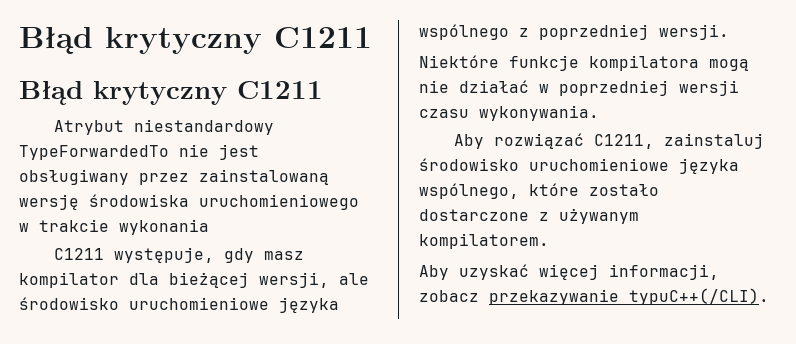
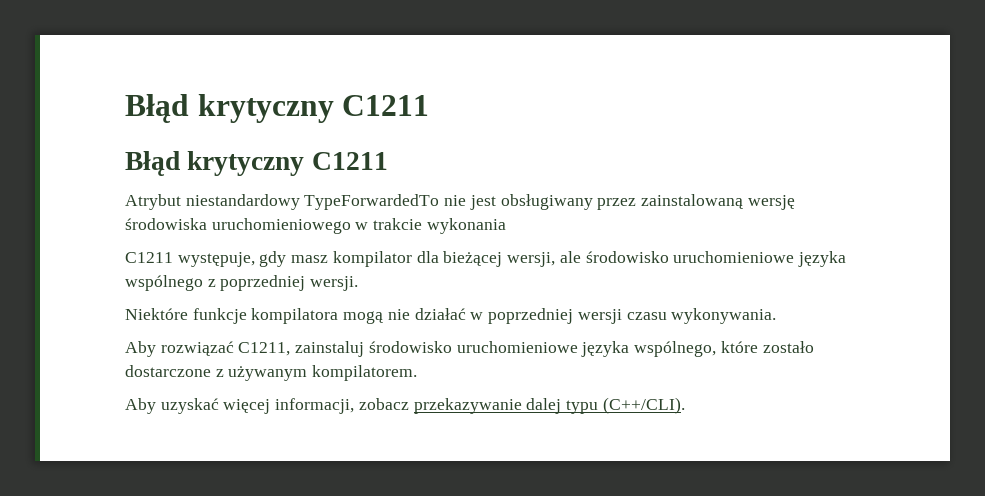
[629,288,769,305] typuC++(/CLI). -> [526,397,685,414] dalej typu (C++/CLI).

